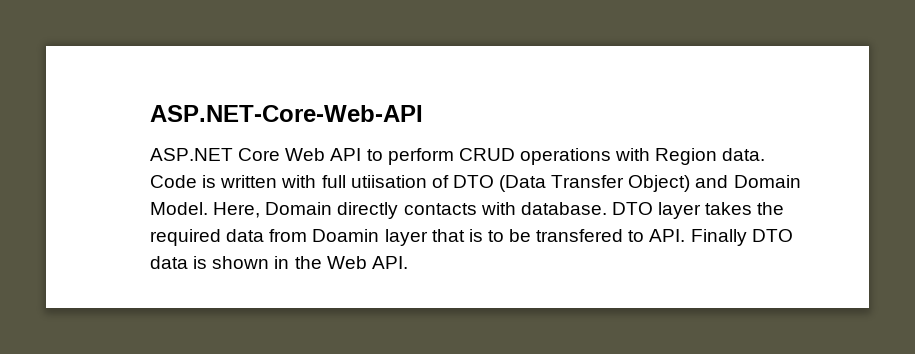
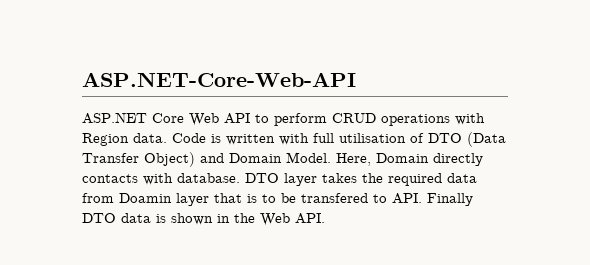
[350,175,427,188] utiisation -> [339,133,406,143] utilisation

